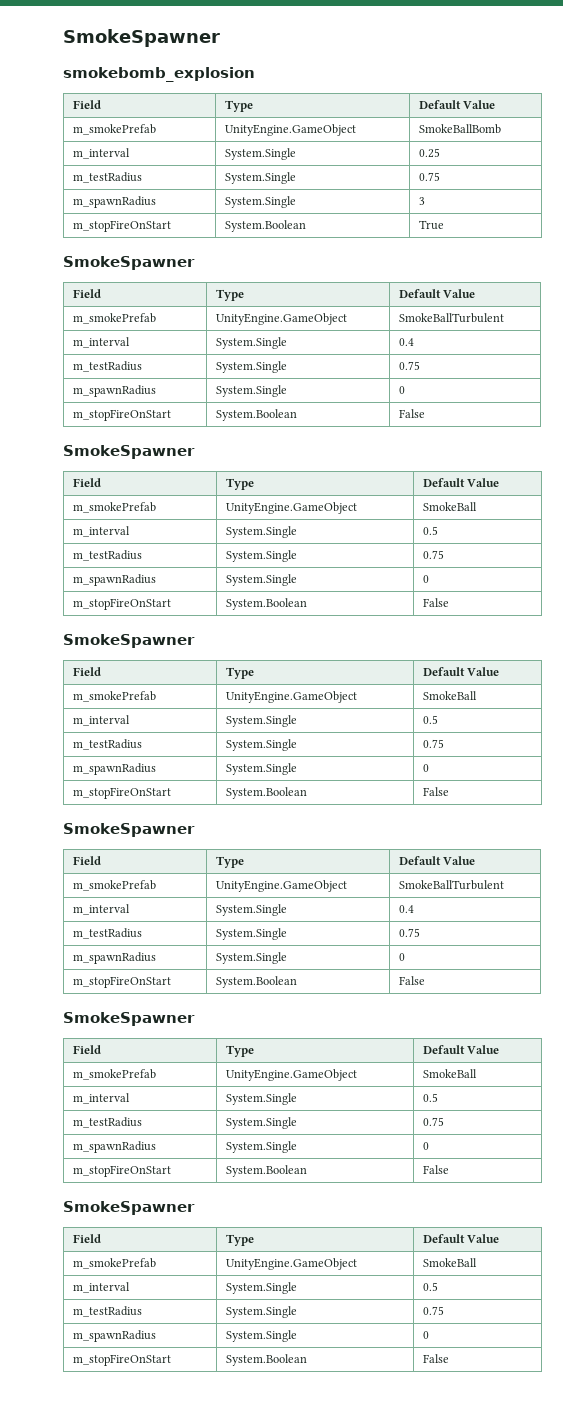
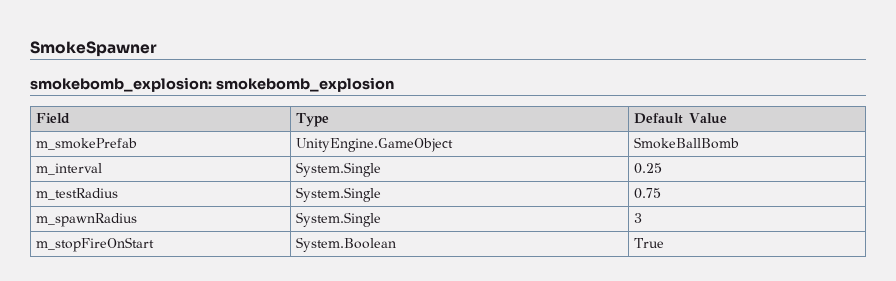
[63,29,220,47] SmokeSpawner // -> [30,41,157,57] [30,77,212,92] SmokeSpawner // smokebomb_explosion:
[63,256,195,270] [72,289,101,298] [215,289,244,301] [398,289,475,298] [72,313,156,324] [215,313,347,325] [398,313,504,323] [72,337,130,348] [215,337,287,349] [398,338,414,346] [72,361,142,372] [215,361,287,373] [398,361,420,370] [72,385,156,397] [215,385,287,397] [398,386,405,394] [72,409,171,421] [215,409,297,421] [398,409,425,418] [63,445,195,459] [72,478,101,487] [225,478,254,490] [422,478,499,487] [72,502,156,513] [225,502,357,514] [422,502,477,511] [72,526,130,537] [225,526,297,538] [422,526,438,535] [72,550,142,561] [225,550,297,562] [422,550,444,559] [72,574,156,586] [225,574,297,586] [422,575,429,583] [72,598,171,610] [225,598,307,610] [422,598,449,607] [63,634,195,648] [72,667,101,676] [225,667,254,679] [422,667,499,676] [72,691,156,702] [225,691,357,703] [422,691,477,700] [72,715,130,726] [225,715,297,727] [422,715,438,724] [72,739,142,750] [225,739,297,751] [422,739,444,748] [72,763,156,775] [225,763,297,775] [422,764,429,772] [72,787,171,799] [225,787,307,799] [422,787,449,796] [63,823,195,837] [72,856,101,865] [215,856,244,868] [398,856,475,865] [72,880,156,891] [215,880,347,892] [398,880,504,890] [72,904,130,915] [215,904,287,916] [398,905,414,913] [72,928,142,939] [215,928,287,940] [398,928,420,937] [72,952,156,964] [215,952,287,964] [398,953,405,961] [72,976,171,988] [215,976,297,988] [398,976,425,985] [63,1012,195,1026] [72,1045,101,1054] [225,1045,254,1057] [422,1045,499,1054] [72,1069,156,1080] [225,1069,357,1081] [422,1069,477,1078] [72,1093,130,1104] [225,1093,297,1105] [422,1093,438,1102] [72,1117,142,1128] [225,1117,297,1129] [422,1117,444,1126] [72,1141,156,1153] [225,1141,297,1153] [422,1142,429,1150] [72,1165,171,1177] [225,1165,307,1177] [422,1165,449,1174] [63,1201,195,1215] [72,1234,101,1243] [225,1234,254,1246] [422,1234,499,1243] [72,1258,156,1269] [225,1258,357,1270] [422,1258,477,1267] [72,1282,130,1293] [225,1282,297,1294] [422,1282,438,1291] [72,1306,142,1317] [225,1306,297,1318] [422,1306,444,1315] [72,1330,156,1342] [225,1330,297,1342] [422,1331,429,1339] [72,1354,171,1366] [225,1354,307,1366] [422,1354,449,1363] // SmokeSpawner // Field | Type | Default Value // m_smokePrefab | UnityEngine.GameObject | SmokeBallTurbulent // m_interval | System.Single | 0.4 // m_testRadius | System.Single | 0.75 // m_spawnRadius | System.Single | 0 // m_stopFireOnStart | System.Boolean | False // SmokeSpawner // Field | Type | Default Value // m_smokePrefab | UnityEngine.GameObject | SmokeBall // m_interval | System.Single | 0.5 // m_testRadius | System.Single | 0.75 // m_spawnRadius | System.Single | 0 // m_stopFireOnStart | System.Boolean | False // SmokeSpawner // Field | Type | Default Value // m_smokePrefab | UnityEngine.GameObject | SmokeBall // m_interval | System.Single | 0.5 // m_testRadius | System.Single | 0.75 // m_spawnRadius | System.Single | 0 // m_stopFireOnStart | System.Boolean | False // SmokeSpawner // Field | Type | Default Value // m_smokePrefab | UnityEngine.GameObject | SmokeBallTurbulent // m_interval | System.Single | 0.4 // m_testRadius | System.Single | 0.75 // m_spawnRadius | System.Single | 0 // m_stopFireOnStart | System.Boolean | False // SmokeSpawner // Field | Type | Default Value // m_smokePrefab | UnityEngine.GameObject | SmokeBall // m_interval | System.Single | 0.5 // m_testRadius | System.Single | 0.75 // m_spawnRadius | System.Single | 0 // m_stopFireOnStart | System.Boolean | False // SmokeSpawner // Field | Type | Default Value // m_smokePrefab | UnityEngine.GameObject | SmokeBall // m_interval | System.Single | 0.5 // m_testRadius | System.Single | 0.75 // m_spawnRadius | System.Single | 0 // m_stopFireOnStart | System.Boolean | False -> (665, 243) none

